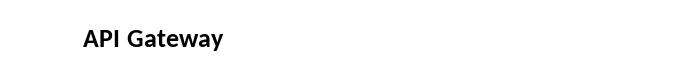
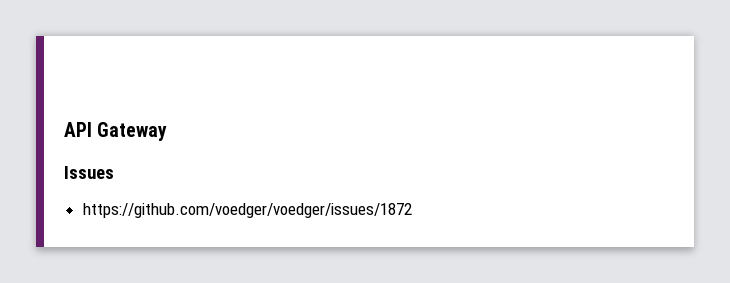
(225, 40) none -> [64,166,114,179] [82,203,412,218] // Issues // https://github.com/voedger/voedger/issues/1872

